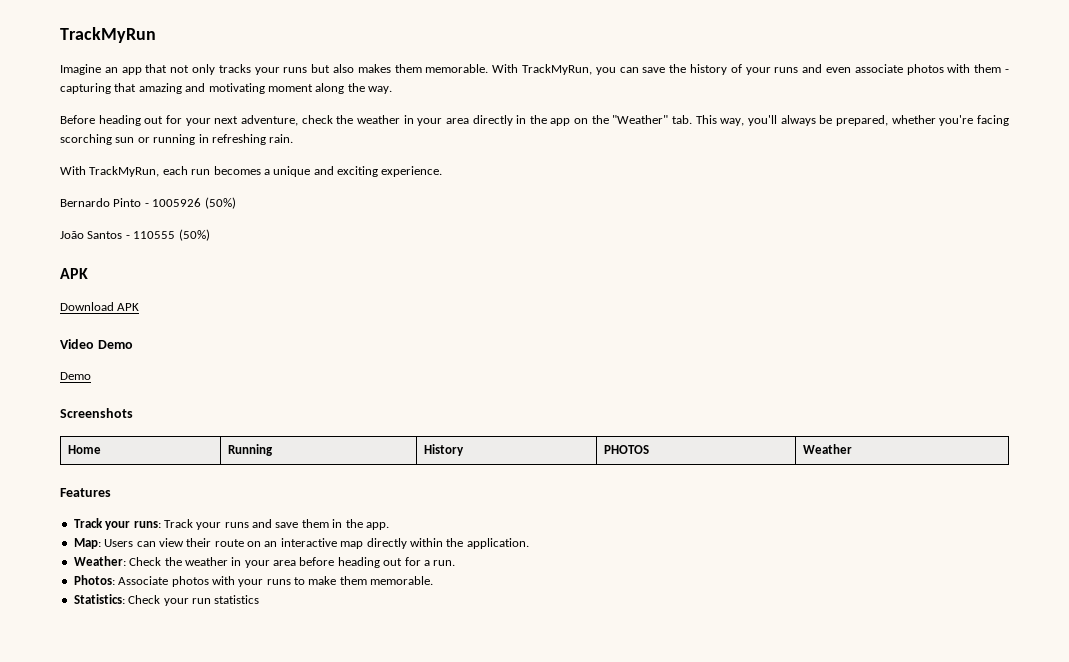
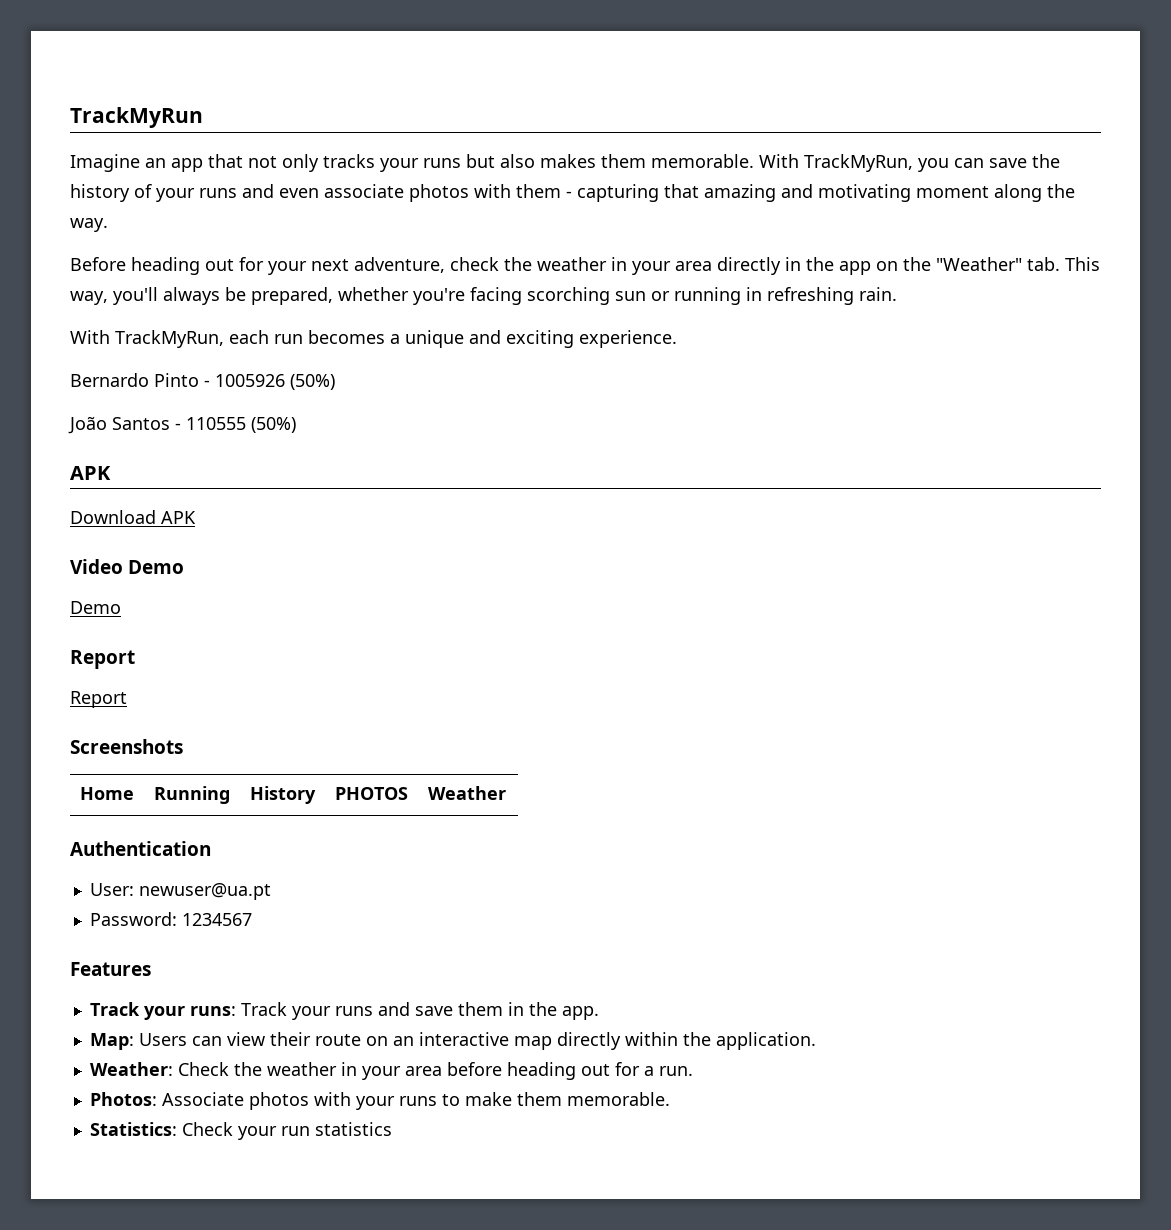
(91, 376) none -> [70,650,135,669] [70,691,127,708] // Report // Report
(852, 449) none -> [70,841,211,856] [89,883,271,900] [89,912,252,926] // Authentication // User: newuser@ua.pt // Password: 1234567

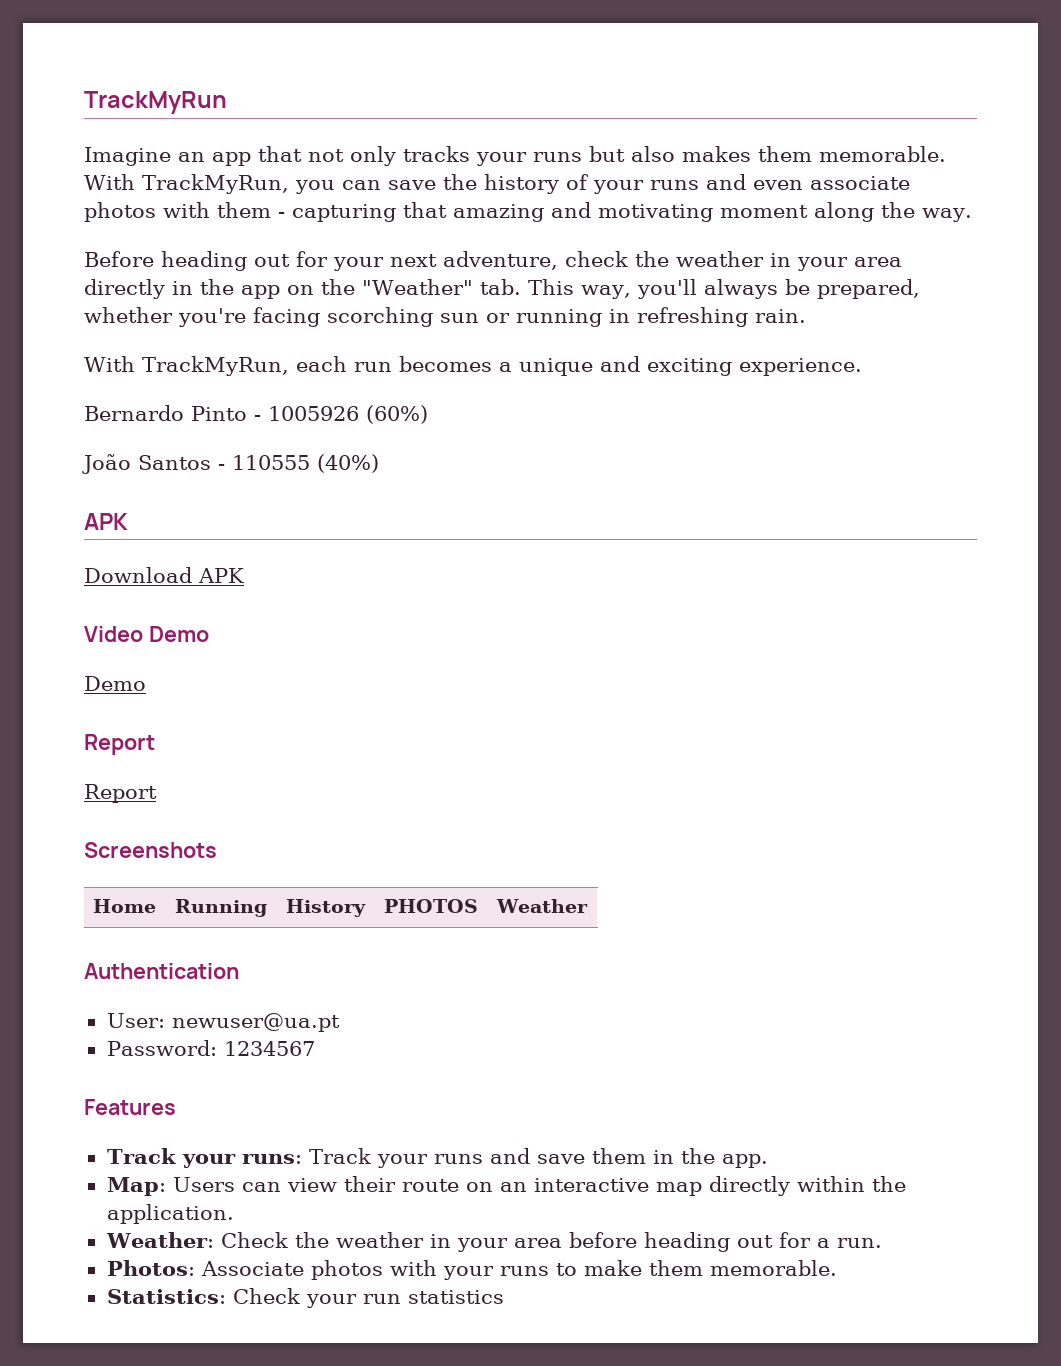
[290,374,335,390] (50%) -> [366,405,428,424] (60%)
[251,417,296,433] (50%) -> [317,454,379,473] (40%)

